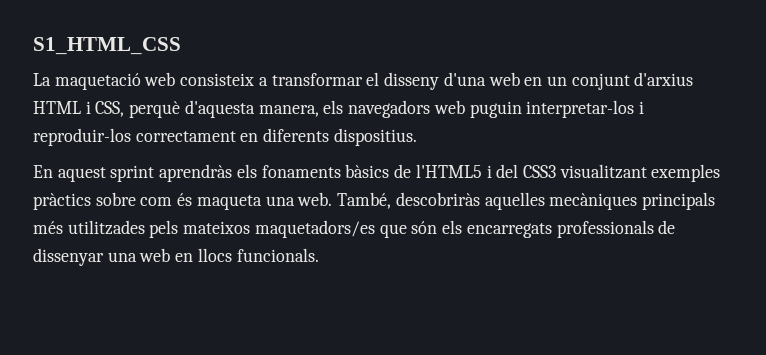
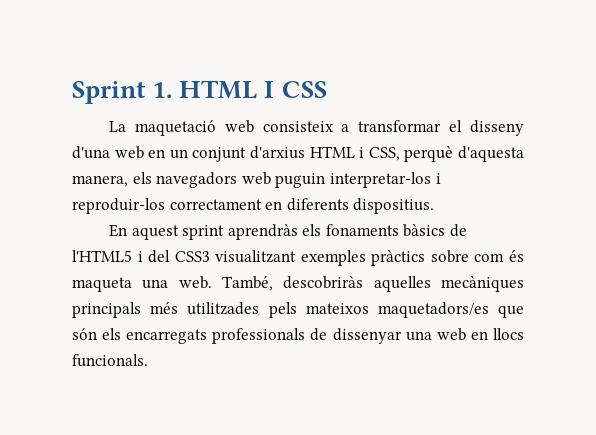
[33,37,181,55] S1_HTML_CSS -> [72,80,327,104] Sprint 1. HTML I CSS

